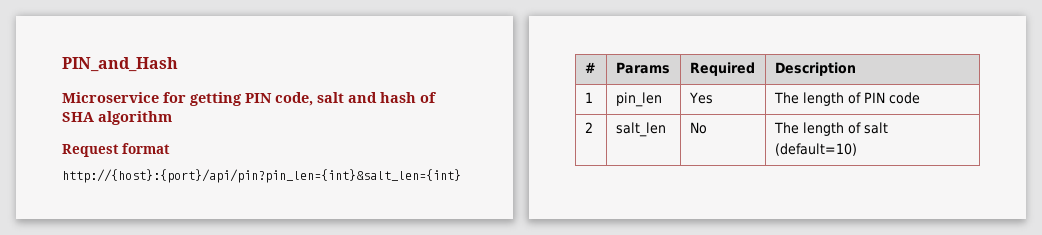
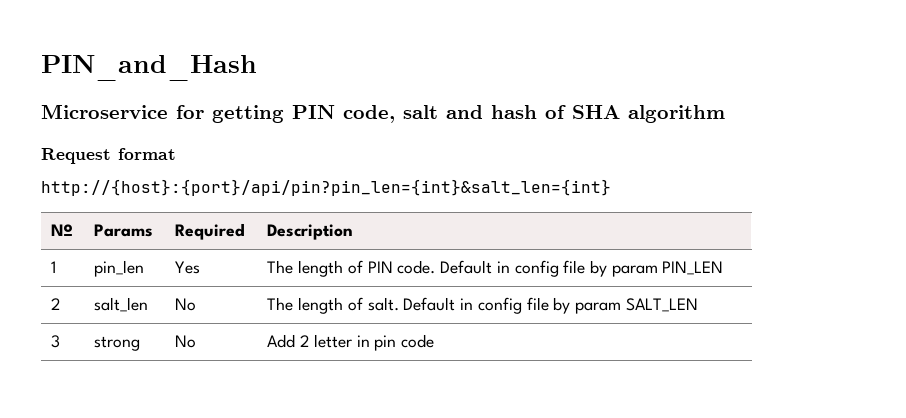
[584,62,596,73] # -> [51,224,74,236] №
[888,92,920,104] code -> [397,260,724,277] code. Default in config file by param PIN_LEN
[863,122,888,134] [774,143,857,156] salt (default=10) -> [367,297,698,314] [51,335,61,348] [94,336,141,351] [175,335,197,348] [267,334,435,351] salt. Default in config file by param SALT_LEN // 3 | strong | No | Add 2 letter in pin code

